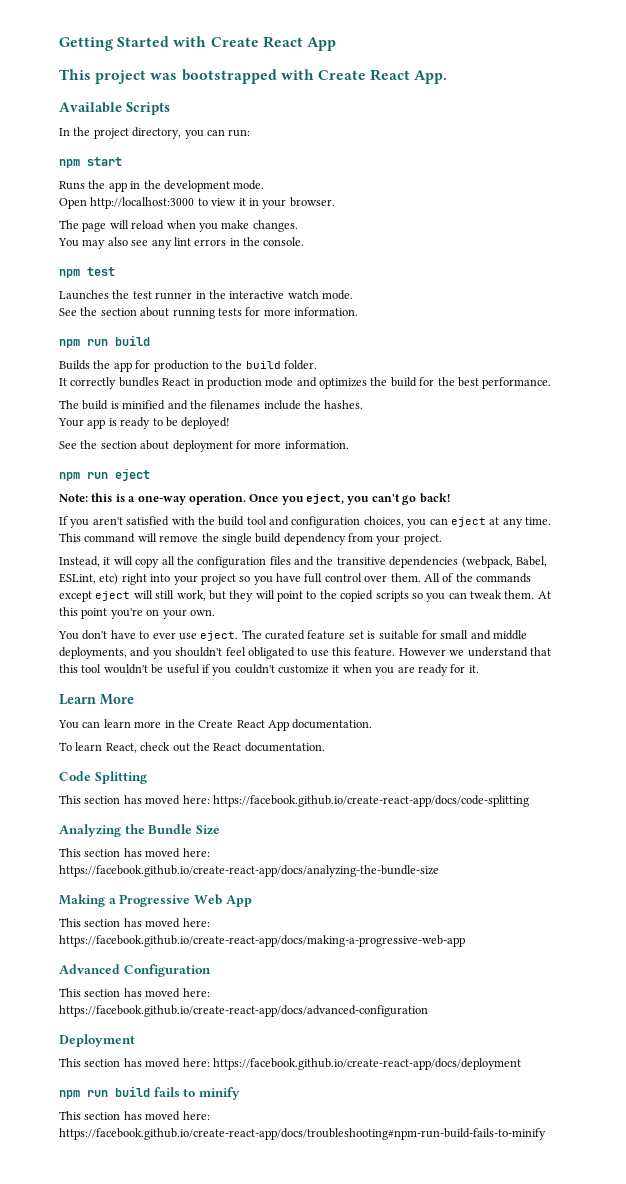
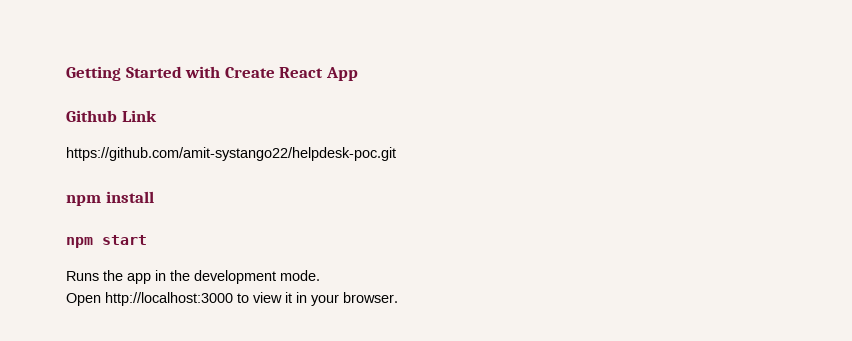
[59,69,448,84] [59,102,170,115] [59,127,251,139] This project was bootstrapped with Create React App. // Available Scripts // In the project directory, you can run: -> [66,110,157,122] [66,147,396,161] [66,191,154,206] Github Link // https://github.com/amit-systango22/helpdesk-poc.git // npm install
[59,220,298,232] [58,237,305,249] [59,267,115,278] [59,290,353,300] [59,307,358,319] [59,335,150,348] [59,360,317,372] [59,377,552,389] [59,400,364,410] [58,417,231,429] [59,440,349,452] [59,468,150,481] [59,493,450,505] [59,516,551,528] [59,533,442,545] [59,556,547,568] [59,573,531,585] [59,590,551,602] [59,607,215,619] [58,630,527,641] [59,647,551,659] [59,664,479,676] [59,694,134,705] [58,719,373,731] [59,742,325,753] [59,771,147,784] [59,795,529,807] [59,824,220,837] [59,848,210,858] [59,865,439,877] [59,894,252,907] [59,918,210,928] [59,935,465,947] [59,964,211,977] [59,988,210,998] [59,1005,428,1017] [59,1034,135,1047] [59,1058,521,1070] [59,1086,240,1100] [59,1111,210,1121] [59,1128,546,1140] // The page will reload when you make changes. // You may also see any lint errors in the console. // npm test // Launches the test runner in the interactive watch mode. // See the section about running tests for more information. // npm run build // Builds the app for production to the build folder. // It correctly bundles React in production mode and optimizes the build for the best performance. // The build is minified and the filenames include the hashes. // Your app is ready to be deployed! // See the section about deployment for more information. // npm run eject // Note: this is a one-way operation. Once you eject, you can't go back! // If you aren't satisfied with the build tool and configuration choices, you can eject at any time. This command will remove the single build dependency from your project. // Instead, it will copy all the configuration files and the transitive dependencies (webpack, Babel, ESLint, etc) right into your project so you have full control over them. All of the commands except eject will still work, but they will point to the copied scripts so you can tweak them. At this point you're on your own. // You don't have to ever use eject. The curated feature set is suitable for small and middle deployments, and you shouldn't feel obligated to use this feature. However we understand that this tool wouldn't be useful if you couldn't customize it when you are ready for it. // Learn More // You can learn more in the Create React App documentation. // To learn React, check out the React documentation. // Code Splitting // This section has moved here: https://facebook.github.io/create-react-app/docs/code-splitting // Analyzing the Bundle Size // This section has moved here: https://facebook.github.io/create-react-app/docs/analyzing-the-bundle-size // Making a Progressive Web App // This section has moved here: https://facebook.github.io/create-react-app/docs/making-a-progressive-web-app // Advanced Configuration // This section has moved here: https://facebook.github.io/create-react-app/docs/advanced-configuration // Deployment // This section has moved here: https://facebook.github.io/create-react-app/docs/deployment // npm run build fails to minify // This section has moved here: https://facebook.github.io/create-react-app/docs/troubleshooting#npm-run-build-fails-to-minify -> (398, 297) none

